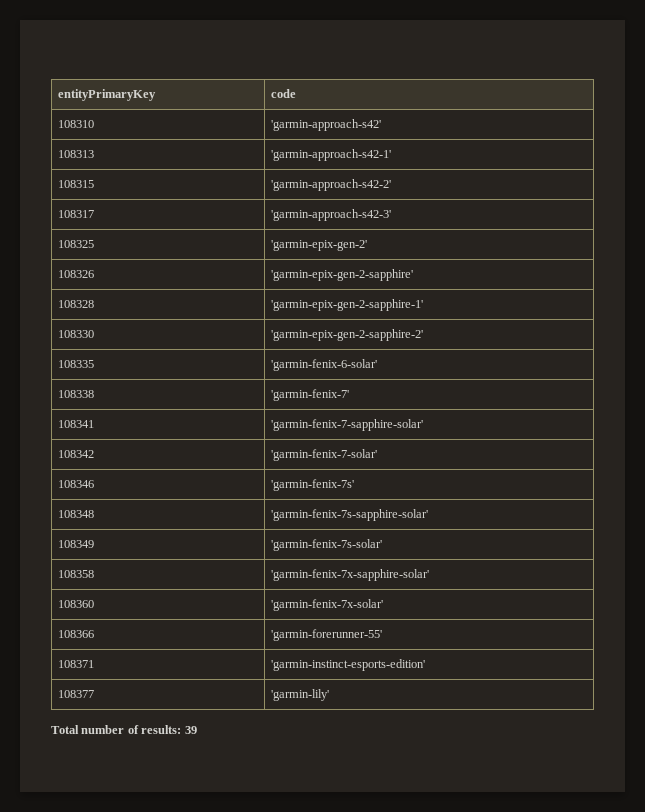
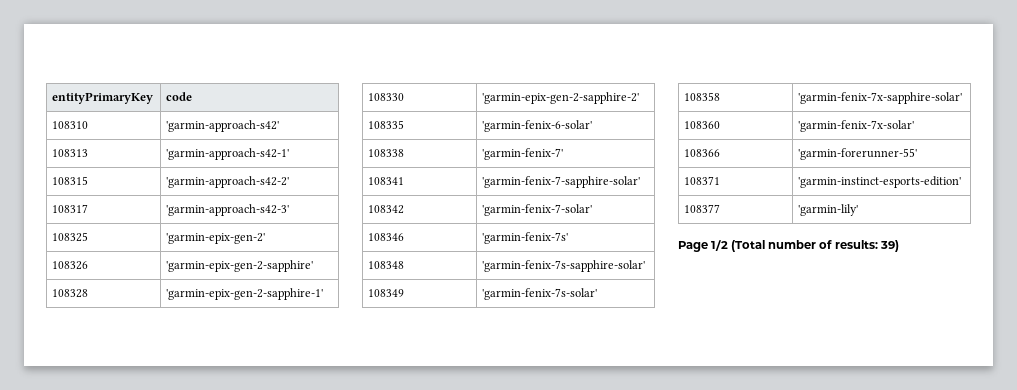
[51,725,79,734] Total -> [678,240,766,252] Page 1/2 (Total
[184,726,197,734] 39 -> [879,240,899,252] 39)

